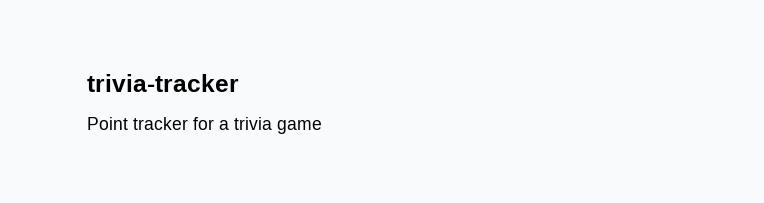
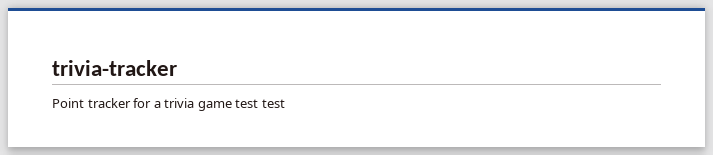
(322, 127) none -> [235,99,285,108] test test

